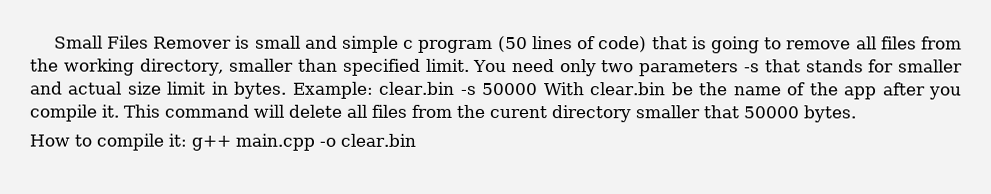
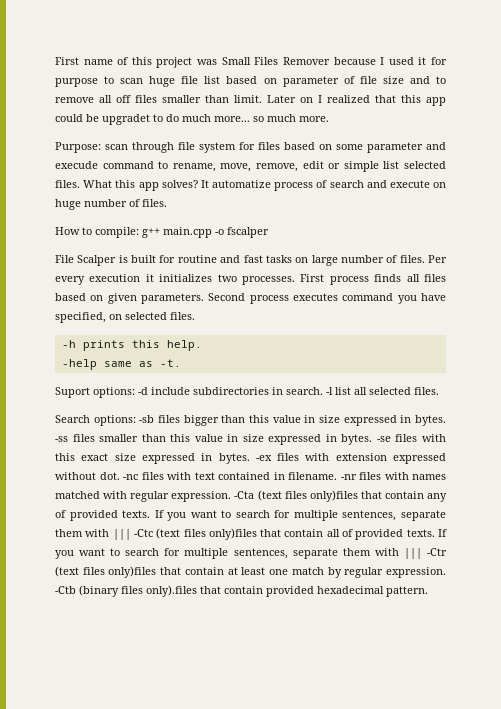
[53,35,963,54] [30,58,963,77] [30,81,963,100] [29,104,856,123] Small Files Remover is small and simple c program (50 lines of code) that is going to remove all files from the working directory, smaller than specified limit. You need only two parameters -s that stands for smaller and actual size limit in bytes. Example: clear.bin -s 50000 With clear.bin be the name of the app after you compile it. This command will delete all files from the curent directory smaller that 50000 bytes. -> [55,57,448,68] [55,76,447,87] [55,95,446,106] [55,114,329,125] [55,142,446,153] [55,161,447,172] [55,180,447,191] [55,199,167,210] First name of this project was Small Files Remover because I used it for purpose to scan huge file list based on parameter of file size and to remove all off files smaller than limit. Later on I realized that this app could be upgradet to do much more... so much more. // Purpose: scan through file system for files based on some parameter and execude command to rename, move, remove, edit or simple list selected files. What this app solves? It automatize process of search and execute on huge number of files.
[96,133,187,151] compile it: -> [95,227,139,238] compile:
[340,133,416,147] clear.bin -> [227,227,269,238] [55,255,447,266] [55,274,446,285] [55,293,446,304] [55,312,195,323] [61,340,202,351] [61,359,181,370] [55,387,439,398] [55,415,446,426] [55,434,447,445] [55,453,447,464] [55,472,446,480] [55,490,447,502] [55,510,446,521] [55,528,448,540] [55,548,447,559] [55,566,446,578] [55,585,428,597] fscalper // File Scalper is built for routine and fast tasks on large number of files. Per every execution it initializes two processes. First process finds all files based on given parameters. Second process executes command you have specified, on selected files. // -h prints this help. // -help same as -t. // Suport options: -d include subdirectories in search. -l list all selected files. // Search options: -sb files bigger than this value in size expressed in bytes. -ss files smaller than this value in size expressed in bytes. -se files with this exact size expressed in bytes. -ex files with extension expressed without dot. -nc files with text contained in filename. -nr files with names matched with regular expression. -Cta (text files only)files that contain any of provided texts. If you want to search for multiple sentences, separate them with ||| -Ctc (text files only)files that contain all of provided texts. If you want to search for multiple sentences, separate them with ||| -Ctr (text files only)files that contain at least one match by regular expression. -Ctb (binary files only).files that contain provided hexadecimal pattern.

